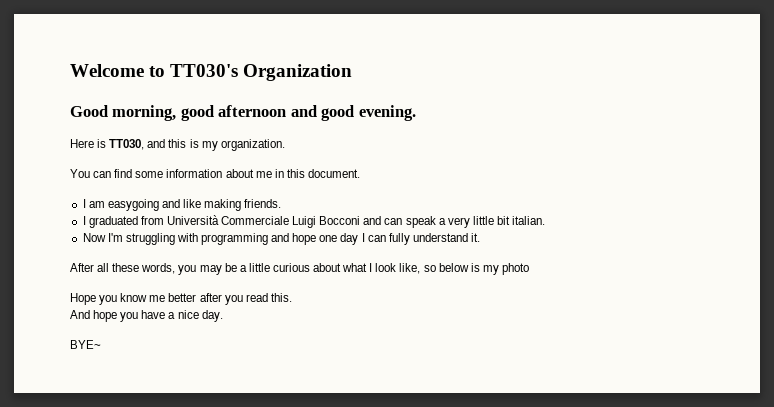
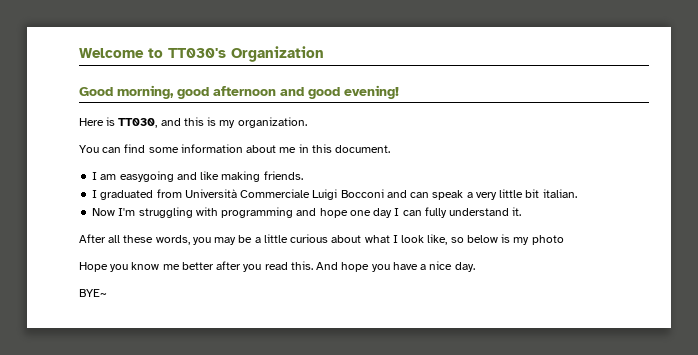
[358,105,416,121] evening. -> [344,85,399,99] evening!
(292, 297) // -> (313, 265) none

